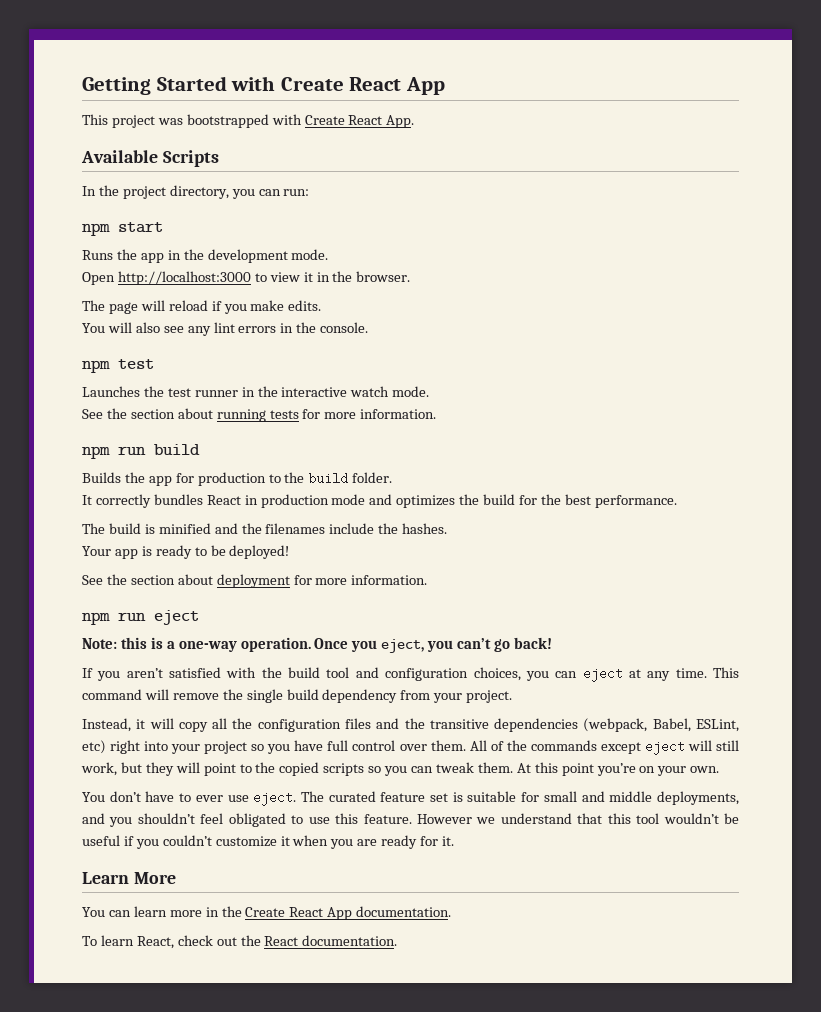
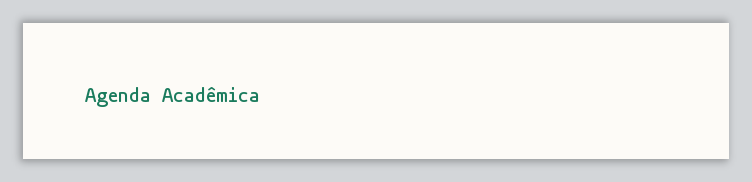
[82,76,445,95] [82,114,415,128] [81,150,219,167] [82,185,310,199] [82,222,163,236] [82,249,329,263] [82,271,411,285] [82,300,322,314] [82,322,369,336] [82,359,154,373] [82,386,430,397] [82,408,437,422] [82,444,200,459] [82,472,393,486] [82,494,677,508] [82,523,448,534] [82,545,290,559] [82,574,428,588] [82,610,199,625] [82,637,552,653] [82,667,740,682] [82,689,513,703] [82,718,739,732] [82,740,739,755] [81,762,720,776] [82,791,739,806] [82,813,739,827] [82,835,455,849] [82,872,176,884] [82,906,452,920] [82,935,398,949] Getting Started with Create React App // This project was bootstrapped with Create React App. // Available Scripts // In the project directory, you can run: // npm start // Runs the app in the development mode. // Open http://localhost:3000 to view it in the browser. // The page will reload if you make edits. // You will also see any lint errors in the console. // npm test // Launches the test runner in the interactive watch mode. // See the section about running tests for more information. // npm run build // Builds the app for production to the build folder. // It correctly bundles React in production mode and optimizes the build for the best performance. // The build is minified and the filenames include the hashes. // Your app is ready to be deployed! // See the section about deployment for more information. // npm run eject // Note: this is a one-way operation. Once you eject, you can’t go back! // If you aren’t satisfied with the build tool and configuration choices, you can eject at any time. This command will remove the single build dependency from your project. // Instead, it will copy all the configuration files and the transitive dependencies (webpack, Babel, ESLint, etc) right into your project so you have full control over them. All of the commands except eject will still work, but they will point to the copied scripts so you can tweak them. At this point you’re on your own. // You don’t have to ever use eject. The curated feature set is suitable for small and middle deployments, and you shouldn’t feel obligated to use this feature. However we understand that this tool wouldn’t be useful if you couldn’t customize it when you are ready for it. // Learn More // You can learn more in the Create React App documentation. // To learn React, check out the React documentation. -> [85,87,260,107] Agenda Acadêmica

